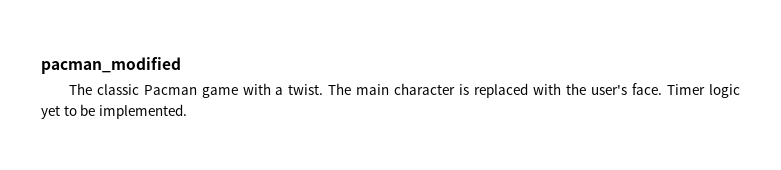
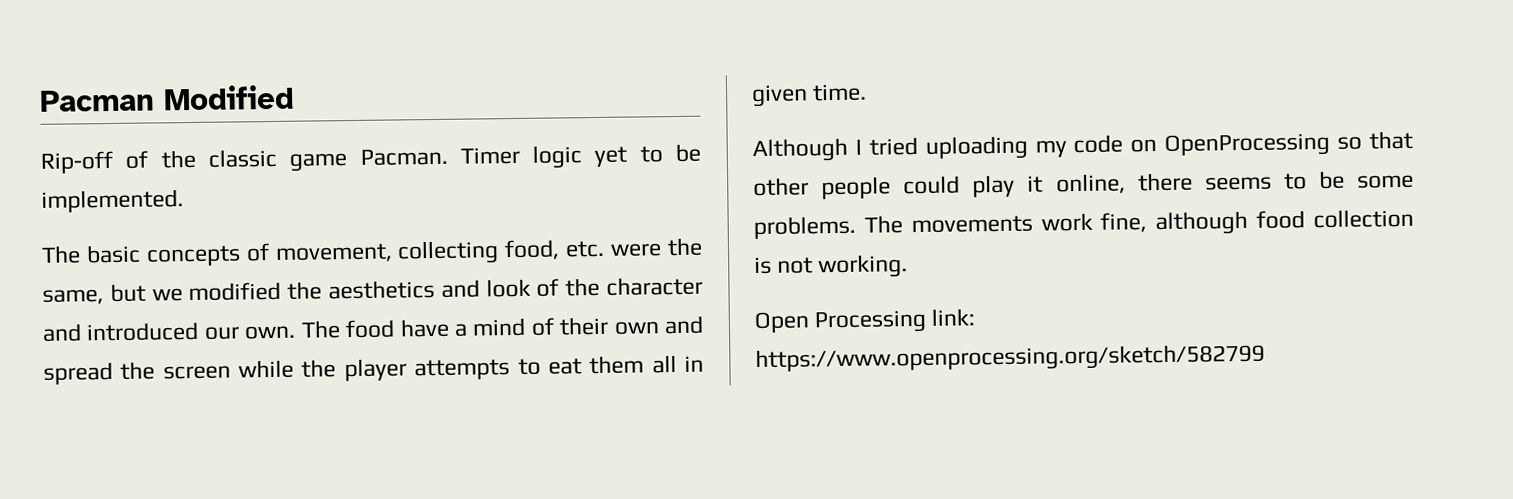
[41,57,181,74] [68,83,663,98] pacman_modified // The classic Pacman game with a twist. The main character is replaced with the user's face. -> [39,84,294,112] [40,148,448,174] Pacman Modified // Rip-off of the classic game Pacman.
(187, 111) none -> [41,237,704,267] [42,276,703,305] [42,315,704,342] [43,355,705,385] [751,83,868,108] [752,130,1413,163] [753,170,1414,200] [753,208,1414,240] [754,254,909,279] [754,308,976,334] [755,343,1265,374] // The basic concepts of movement, collecting food, etc. were the same, but we modified the aesthetics and look of the character and introduced our own. The food have a mind of their own and spread the screen while the player attempts to eat them all in given time. // Although I tried uploading my code on OpenProcessing so that other people could play it online, there seems to be some problems. The movements work fine, although food collection is not working. // Open Processing link: https://www.openprocessing.org/sketch/582799

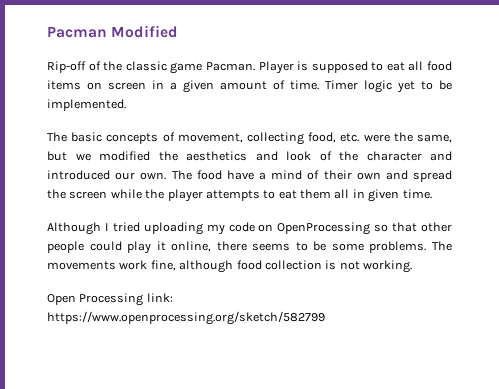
(448, 157) none -> [258,61,452,74] [47,80,319,93] Player is supposed to eat all food items on screen in a given amount of time.

